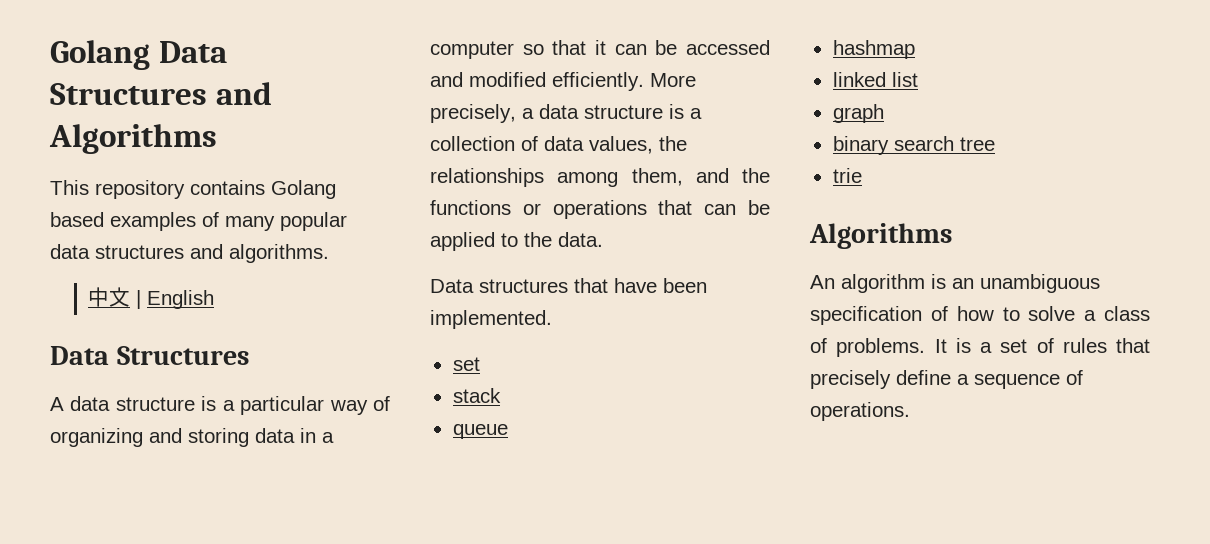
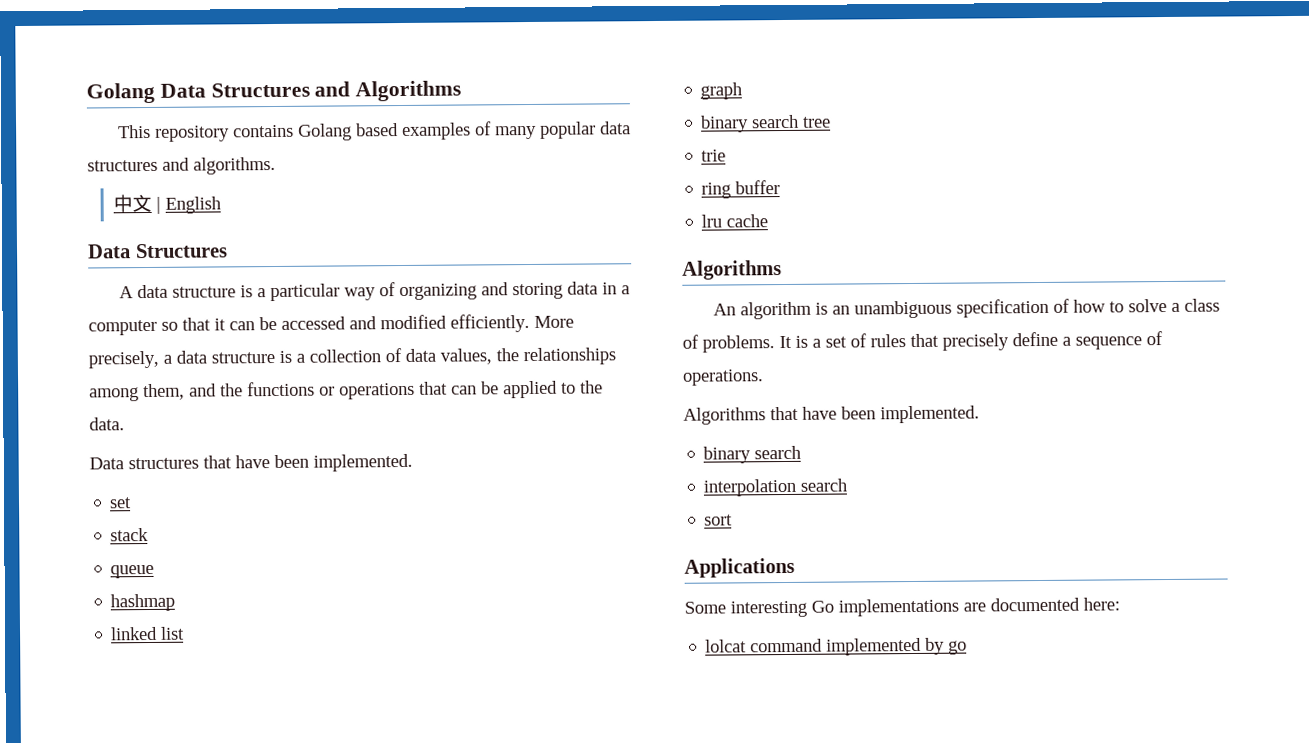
(862, 175) none -> [701,180,781,199] [701,214,769,228] // ring buffer // lru cache
(910, 411) none -> [683,405,980,425] [703,445,802,464] [703,478,848,497] [704,514,734,526] [684,557,795,578] [684,597,1120,618] [705,637,968,656] // Algorithms that have been implemented. // binary search // interpolation search // sort // Applications // Some interesting Go implementations are documented here: // lolcat command implemented by go

